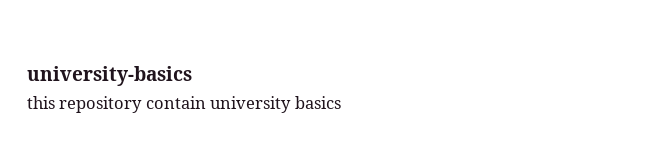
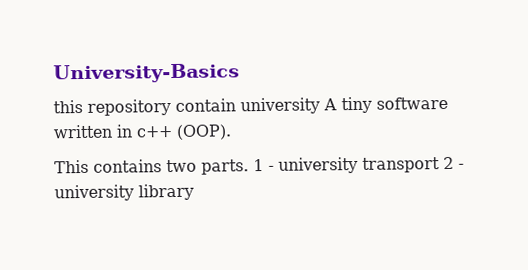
[27,66,192,86] university-basics -> [53,63,240,84] University-Basics
[294,96,341,109] basics -> [323,96,448,114] [53,124,232,140] [54,156,464,175] [54,183,194,202] A tiny software written in c++ (OOP). // This contains two parts. 1 - university transport 2 - university library

